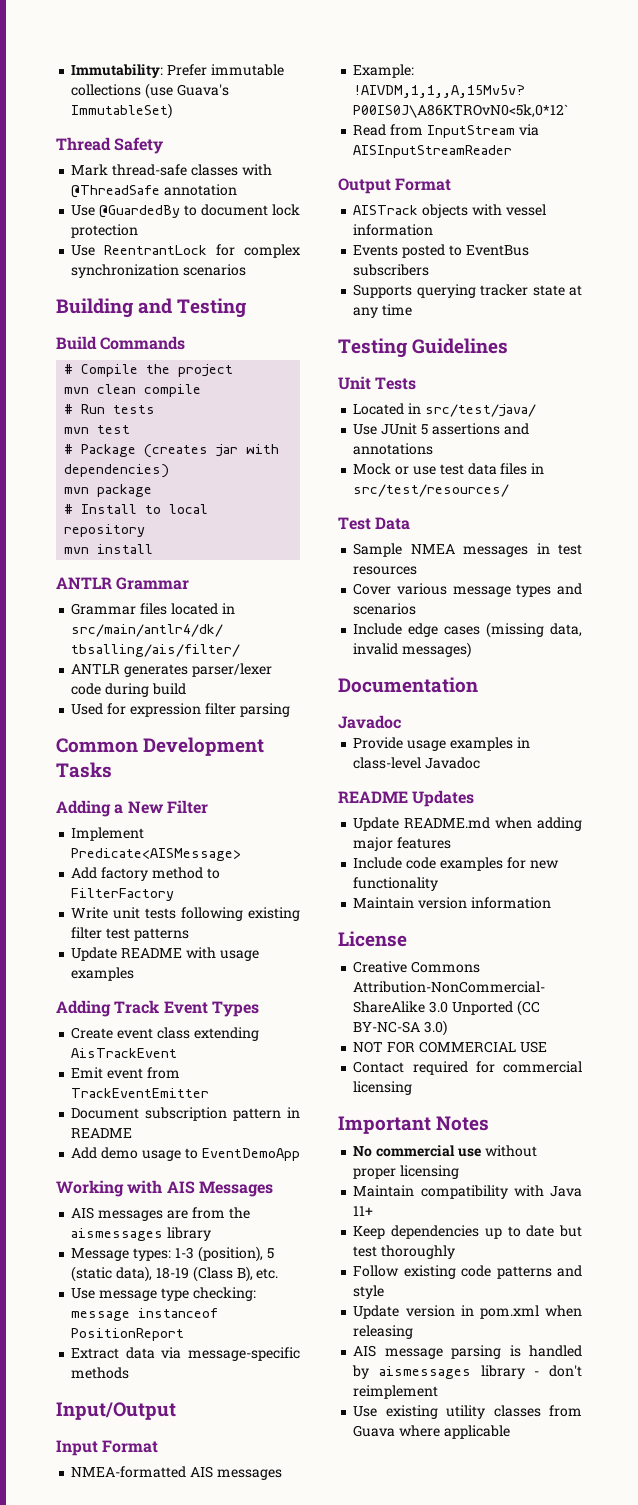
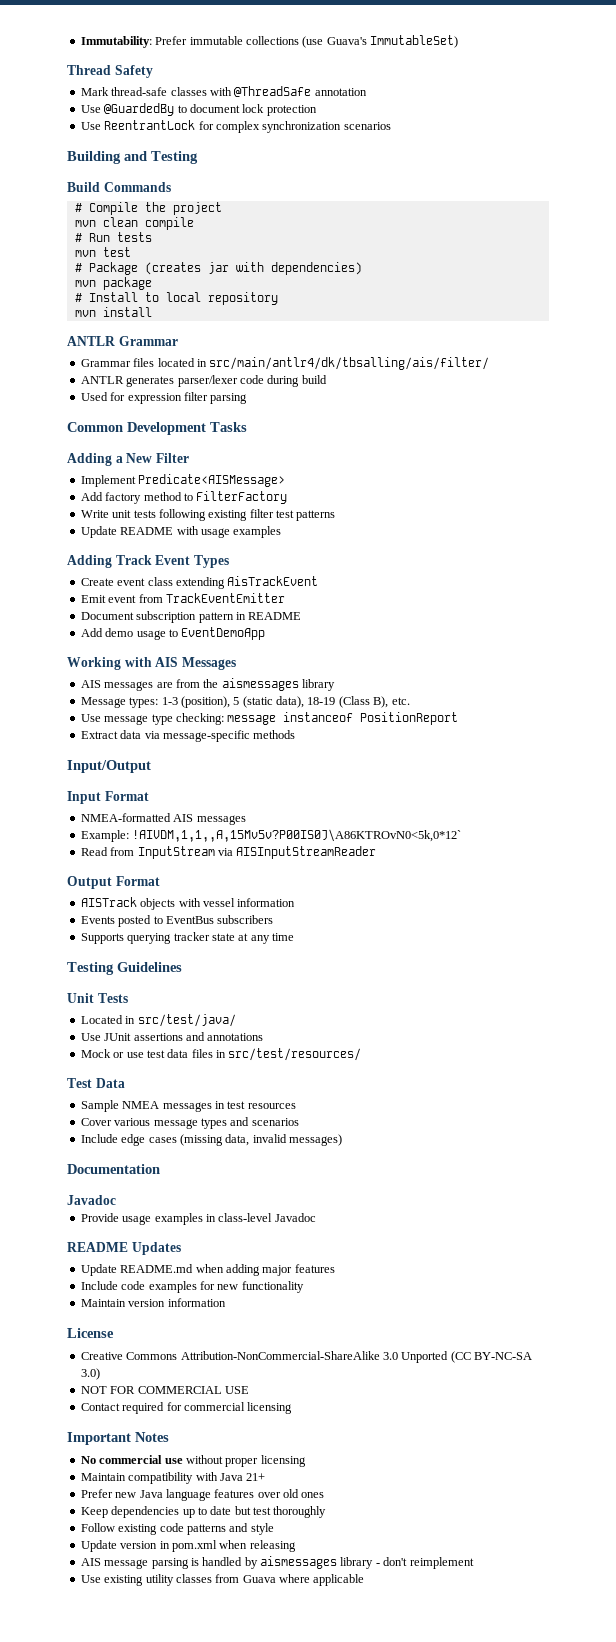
[420,424,428,435] 5 -> (132, 1037) none
[353,1206,374,1216] 11+ -> [246,1473,266,1481] [80,1489,325,1501] 21+ // Prefer new Java language features over old ones

